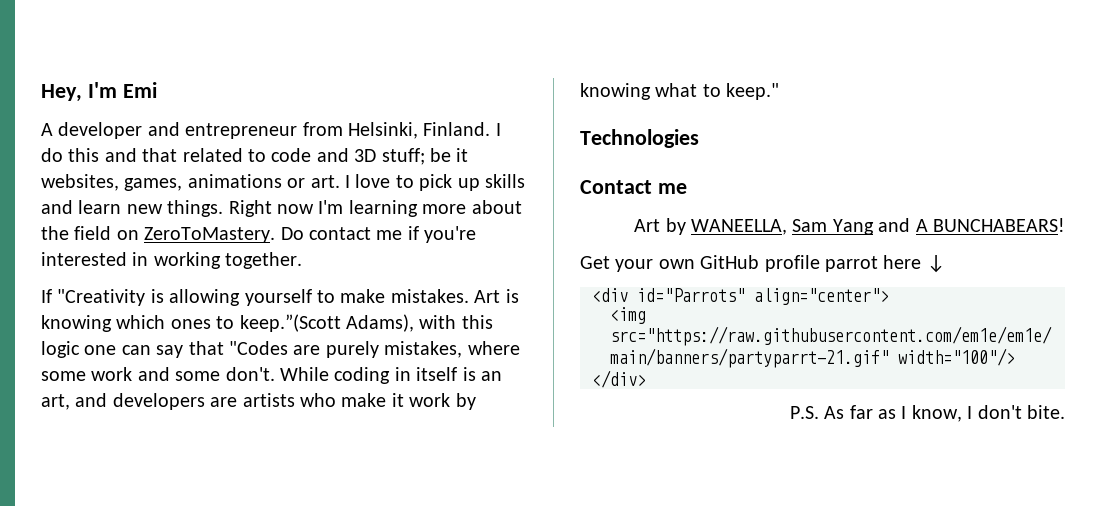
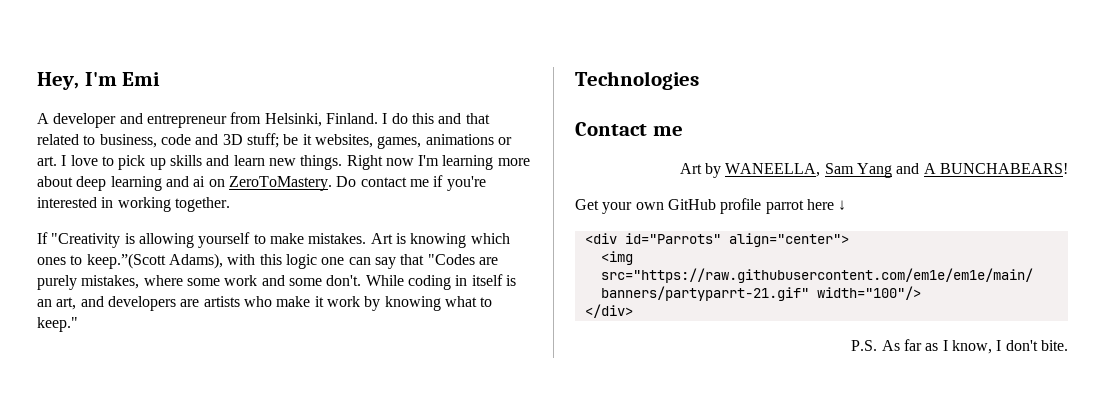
(266, 155) none -> [99,134,157,148] business,
[41,226,112,240] the field -> [76,176,206,191] deep learning and ai

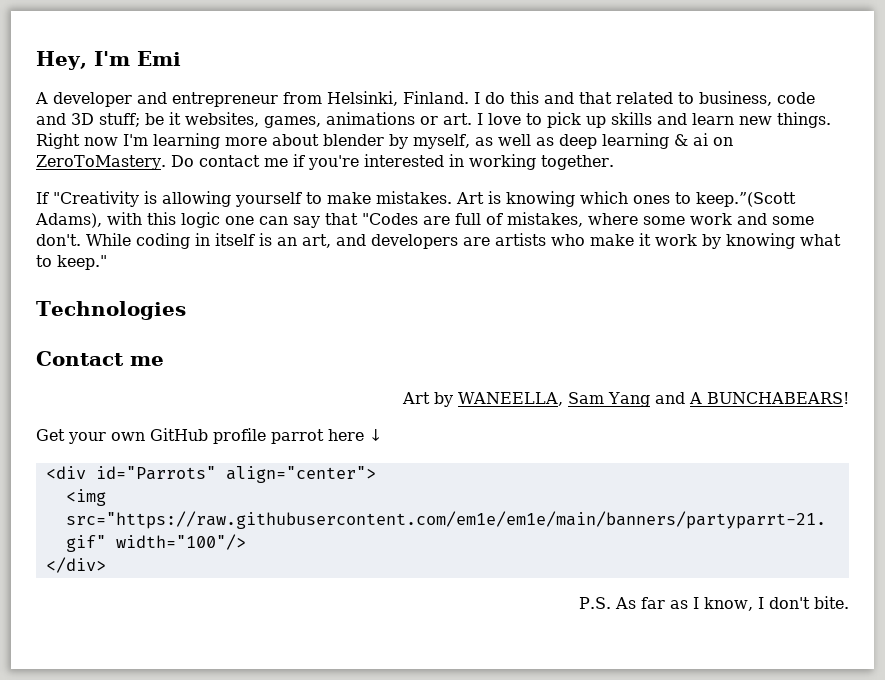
(73, 181) none -> [323,134,554,149] blender by myself, as well as
[165,176,189,187] and -> [674,134,688,146] &
[37,275,77,290] purely -> [455,213,503,225] full of

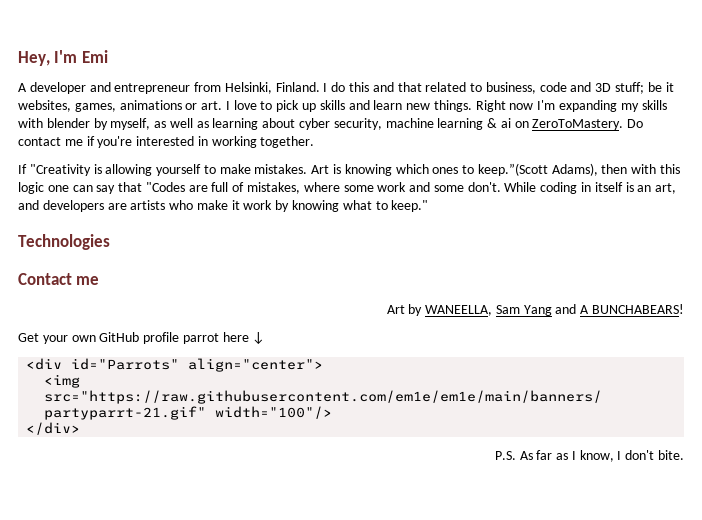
[153,133,319,149] learning more about -> [559,100,667,112] [18,118,43,128] expanding my skills with
[559,134,597,149] deep -> [212,118,434,130] learning about cyber security, machine
(102, 220) none -> [601,164,628,174] then

